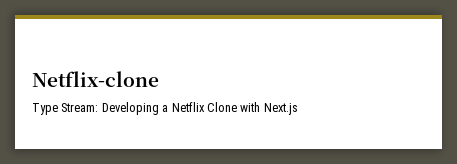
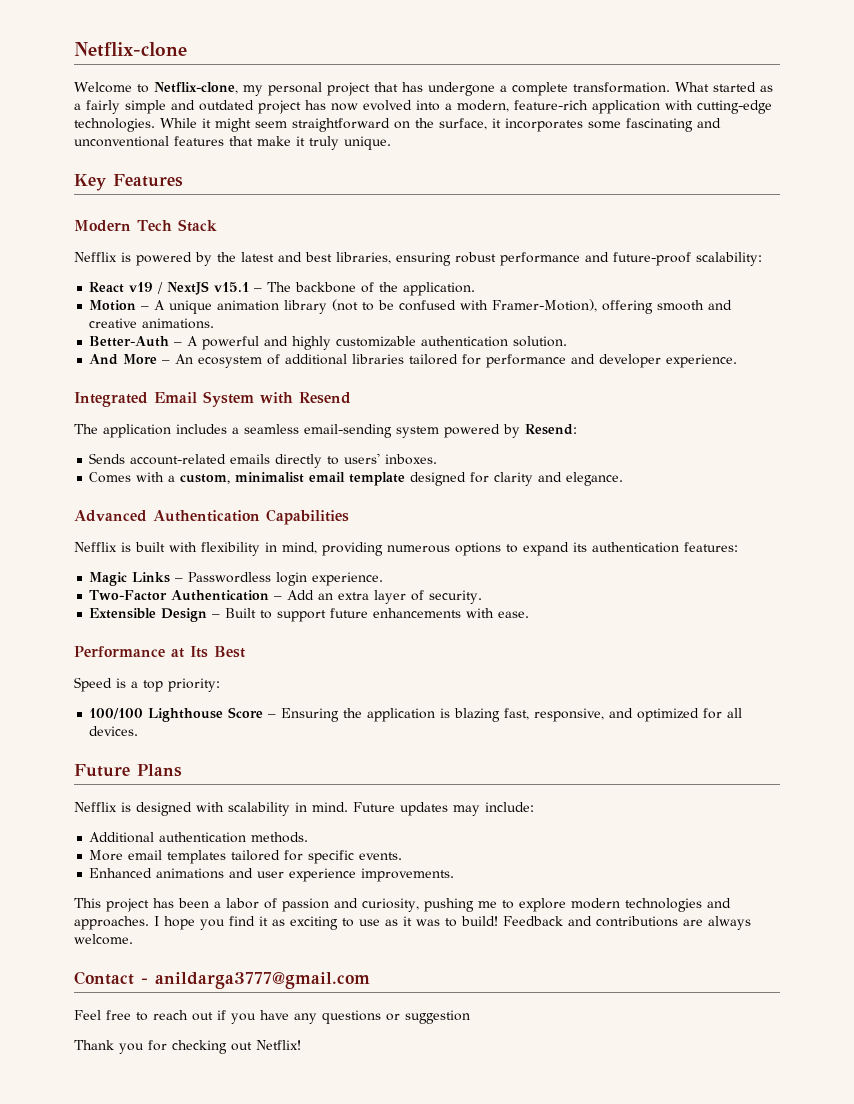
[32,102,298,115] Type Stream: Developing a Netflix Clone with Next.js -> [74,82,773,96] [74,100,772,114] [74,118,721,132] [74,136,391,150] [74,174,183,191] [74,219,217,232] [74,252,762,266] [89,281,476,296] [89,299,733,314] [89,318,215,329] [89,336,568,350] [89,354,738,368] [74,391,351,407] [74,424,577,438] [89,453,438,468] [89,472,624,486] [74,509,349,525] [74,542,738,556] [89,572,384,586] [89,590,483,604] [89,608,530,622] [74,646,245,658] [74,677,220,692] [89,707,743,722] [89,726,139,736] [74,764,182,777] [74,802,534,816] [89,832,309,843] [89,850,403,864] [89,868,455,882] [74,898,731,912] [74,916,751,930] [74,934,133,945] [74,971,370,989] [74,1010,470,1024] [74,1040,301,1054] Welcome to Netflix-clone, my personal project that has undergone a complete transformation. What started as a fairly simple and outdated project has now evolved into a modern, feature-rich application with cutting-edge technologies. While it might seem straightforward on the surface, it incorporates some fascinating and unconventional features that make it truly unique. // Key Features // Modern Tech Stack // Nefflix is powered by the latest and best libraries, ensuring robust performance and future-proof scalability: // React v19 / NextJS v15.1 – The backbone of the application. // Motion – A unique animation library (not to be confused with Framer-Motion), offering smooth and creative animations. // Better-Auth – A powerful and highly customizable authentication solution. // And More – An ecosystem of additional libraries tailored for performance and developer experience. // Integrated Email System with Resend // The application includes a seamless email-sending system powered by Resend: // Sends account-related emails directly to users' inboxes. // Comes with a custom, minimalist email template designed for clarity and elegance. // Advanced Authentication Capabilities // Nefflix is built with flexibility in mind, providing numerous options to expand its authentication features: // Magic Links – Passwordless login experience. // Two-Factor Authentication – Add an extra layer of security. // Extensible Design – Built to support future enhancements with ease. // Performance at Its Best // Speed is a top priority: // 100/100 Lighthouse Score – Ensuring the application is blazing fast, responsive, and optimized for all devices. // Future Plans // Nefflix is designed with scalability in mind. Future updates may include: // Additional authentication methods. // More email templates tailored for specific events. // Enhanced animations and user experience improvements. // This project has been a labor of passion and curiosity, pushing me to explore modern technologies and approaches. I hope you find it as exciting to use as it was to build! Feedback and contributions are always welcome. // Contact - anildarga3777@gmail.com // Feel free to reach out if you have any questions or suggestion // Thank you for checking out Netflix!

